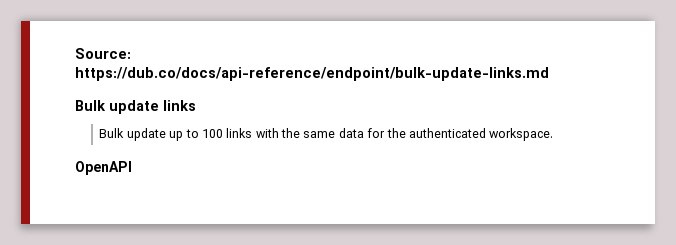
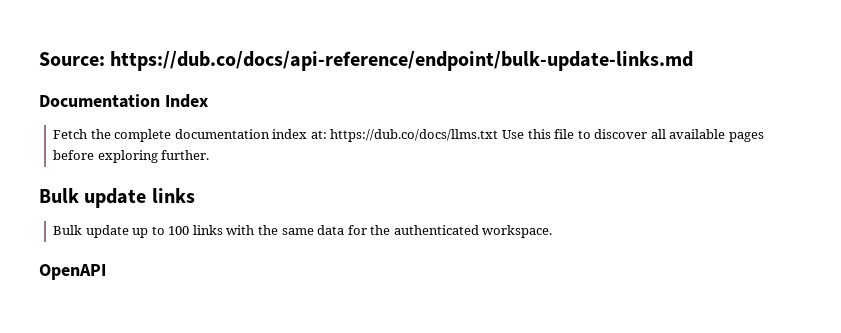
(549, 74) none -> [39,94,208,108] [53,129,764,142] [53,150,210,163] // Documentation Index // Fetch the complete documentation index at: https://dub.co/docs/llms.txt Use this file to discover all available pages before exploring further.

